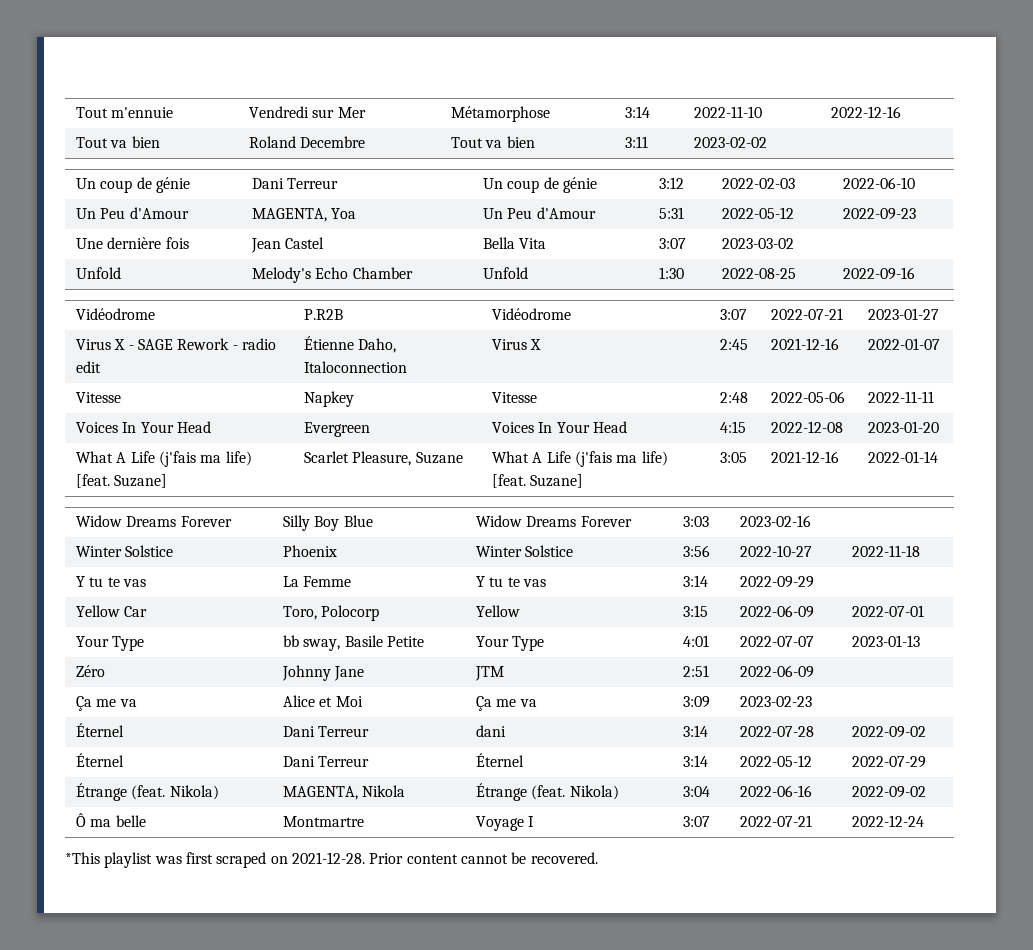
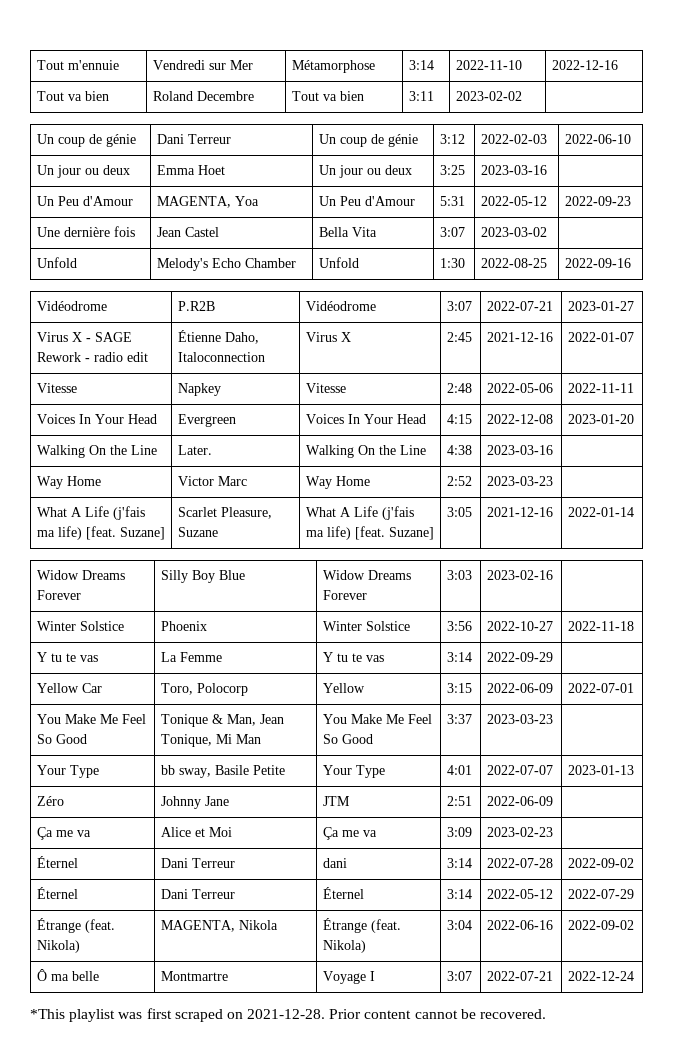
(916, 183) none -> [36,165,130,178] [156,165,225,175] [318,165,412,178] [439,165,465,175] [480,165,547,175] // Un jour ou deux | Emma Hoet | Un jour ou deux | 3:25 | 2023-03-16 |
(940, 427) none -> [36,445,157,458] [177,445,212,455] [305,445,426,458] [446,445,472,455] [486,445,553,455] [36,476,101,489] [177,476,247,486] [305,476,370,489] [446,476,472,486] [486,476,553,486] // Walking On the Line | Later. | Walking On the Line | 4:38 | 2023-03-16 | // Way Home | Victor Marc | Way Home | 2:52 | 2023-03-23 |
(925, 611) none -> [36,714,146,724] [36,734,87,744] [160,714,284,727] [160,734,261,747] [322,714,432,724] [322,734,373,744] [446,714,472,724] [486,714,553,724] // You Make Me Feel So Good | Tonique & Man, Jean Tonique, Mi Man | You Make Me Feel So Good | 3:37 | 2023-03-23 |

